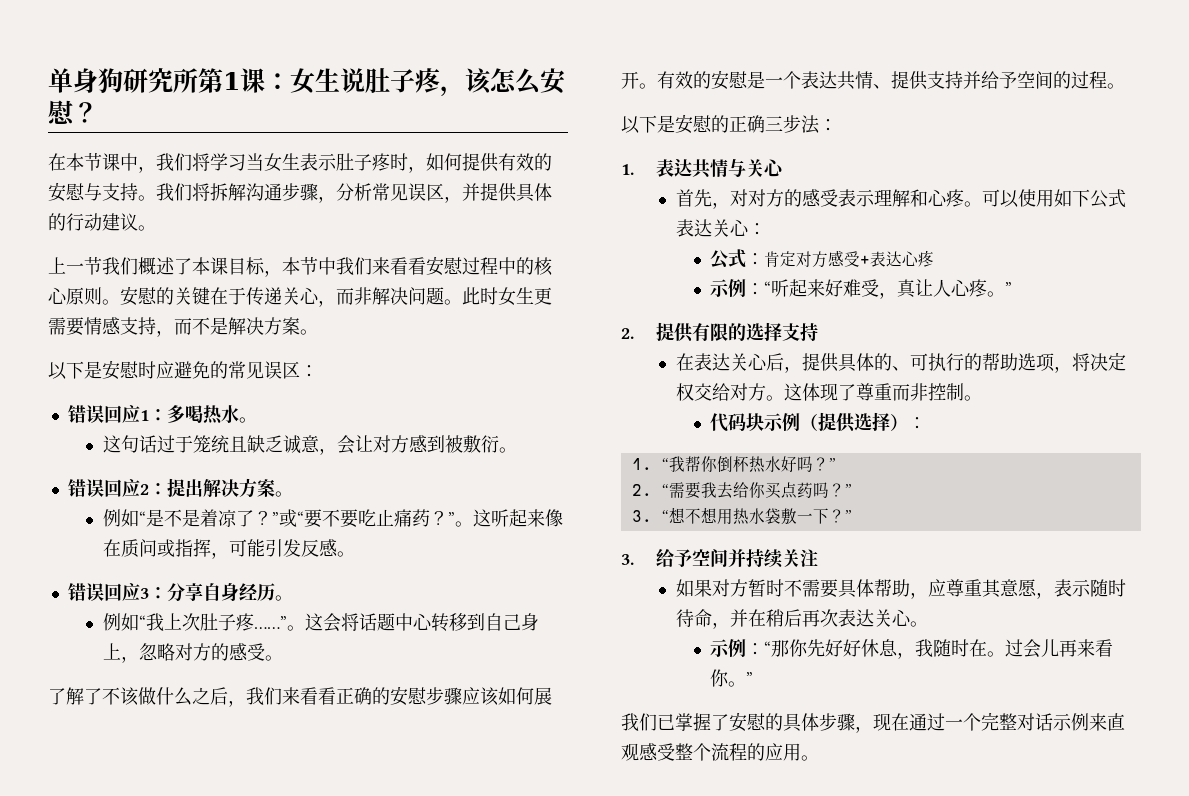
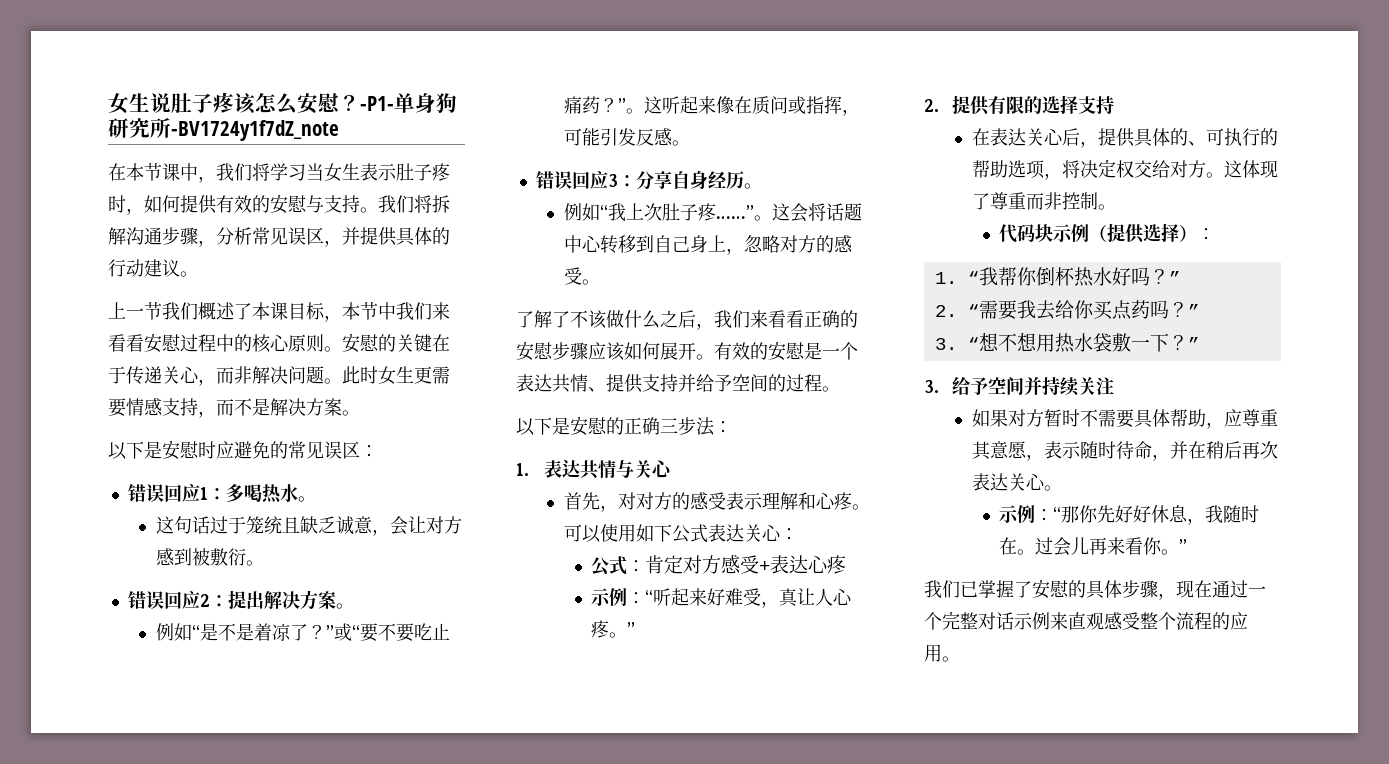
[48,68,565,97] [48,100,98,125] 单身狗研究所第1课：女生说肚子疼，该怎么安慰？ -> [108,92,457,115] [108,118,339,141] 女生说肚子疼该怎么安慰？-P1-单身狗研究所-BV1724y1f7dZ_note

